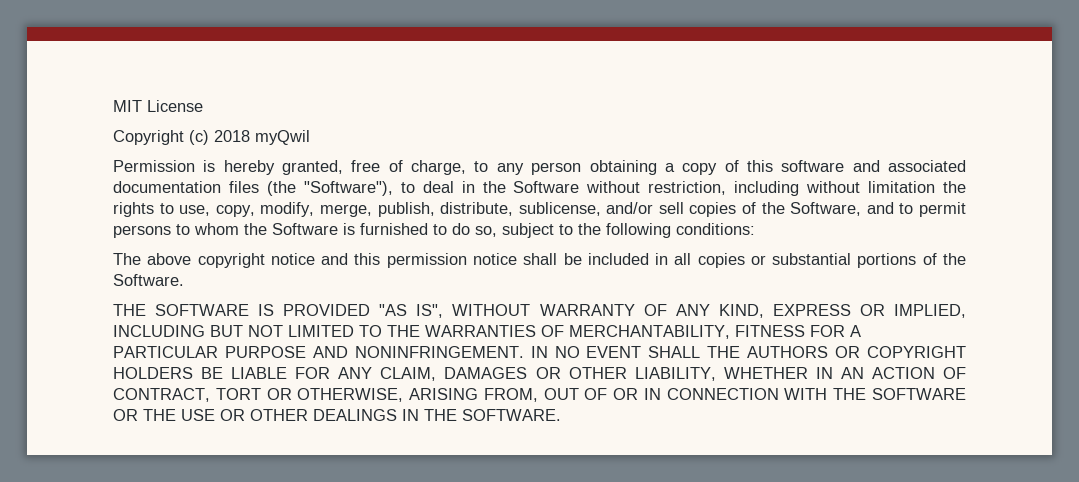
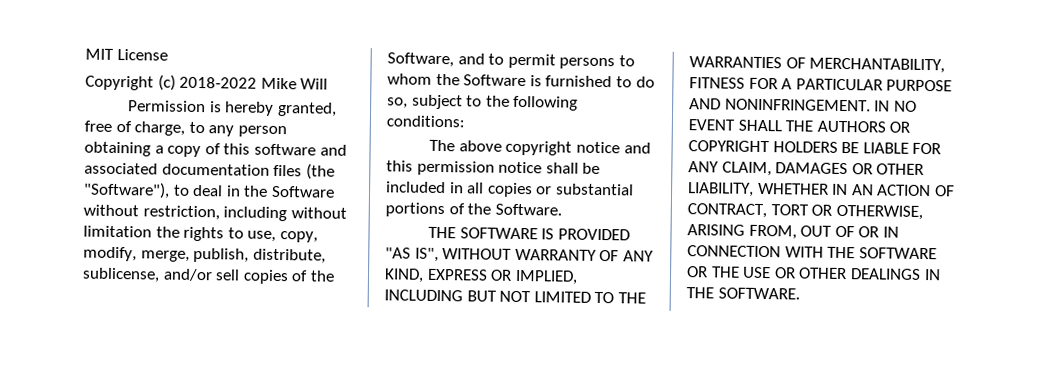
[214,130,310,145] 2018 myQwil -> [179,76,329,90] 2018-2022 Mike Will

